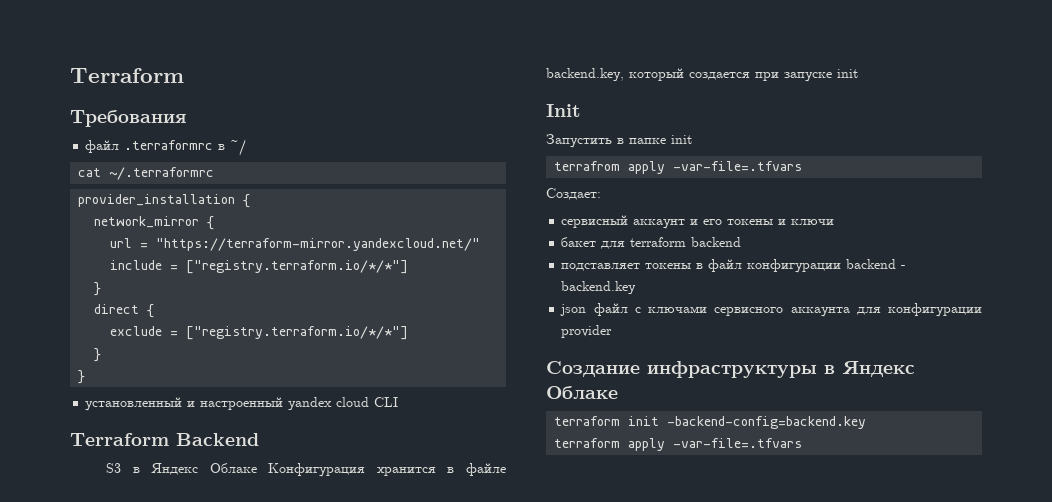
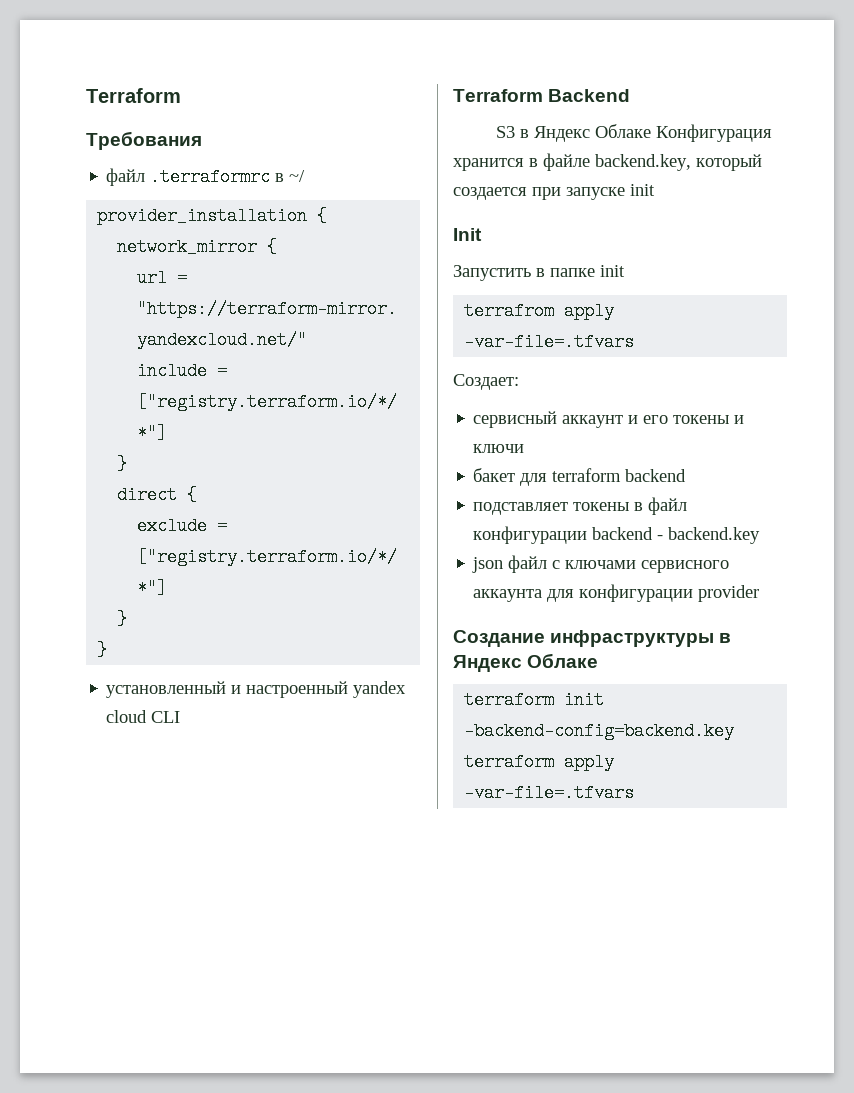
[78,167,215,180] // cat ~/.terraformrc -> (306, 176) none

